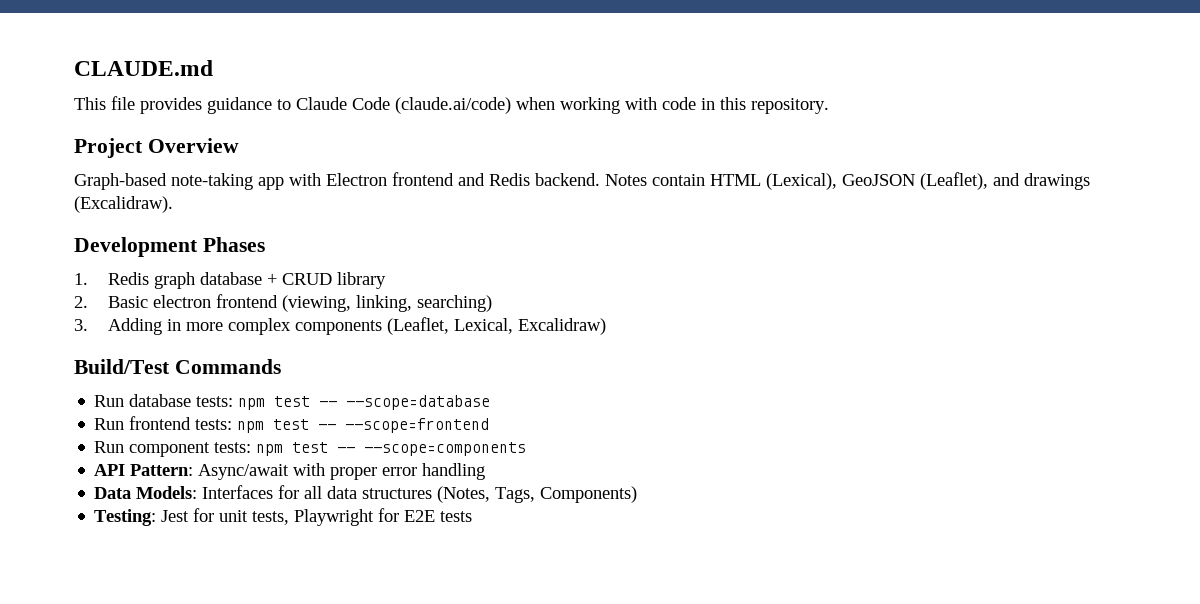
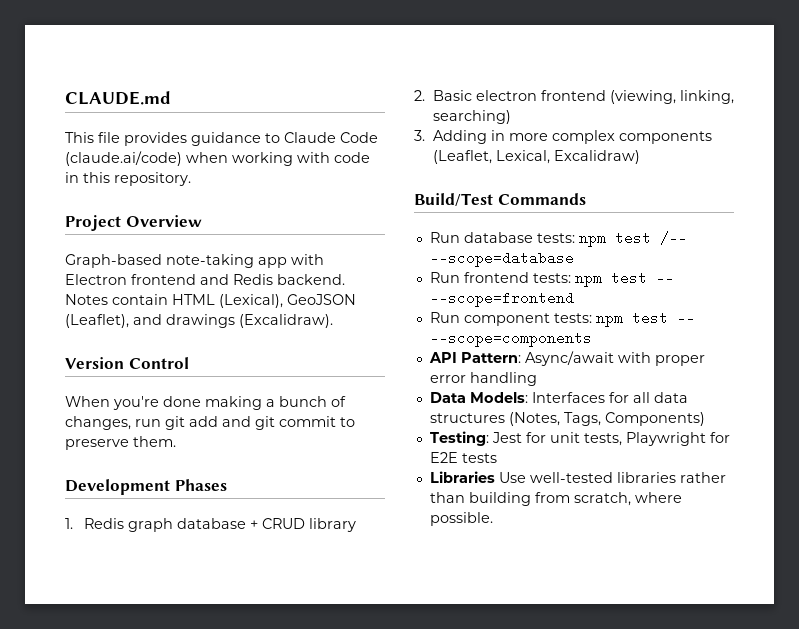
(173, 204) none -> [65,357,189,369] [65,396,346,410] [65,416,355,430] [65,436,176,450] // Version Control // When you're done making a bunch of changes, run git add and git commit to preserve them.
[319,401,338,407] -- -> [659,231,687,245] /--
(473, 516) none -> [429,471,726,483] [429,492,682,506] [429,512,493,526] // Libraries Use well-tested libraries rather than building from scratch, where possible.

